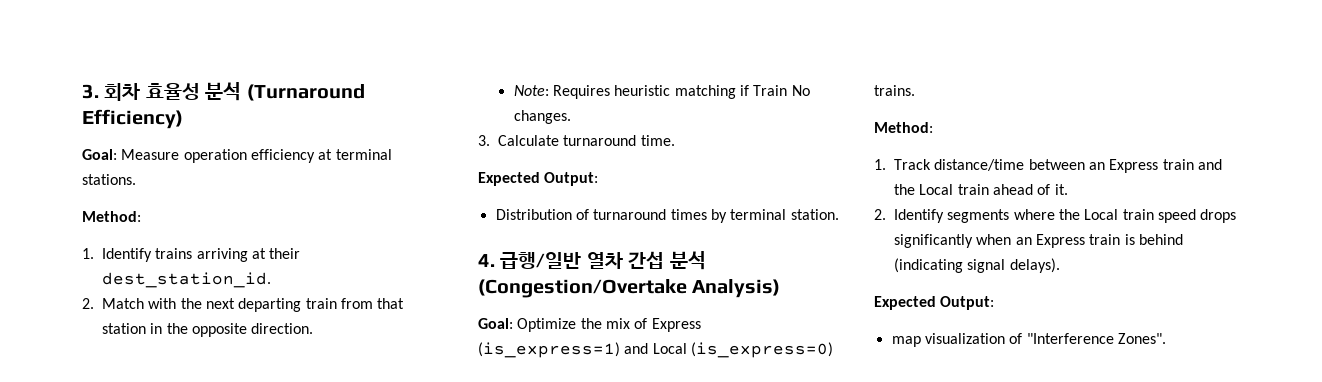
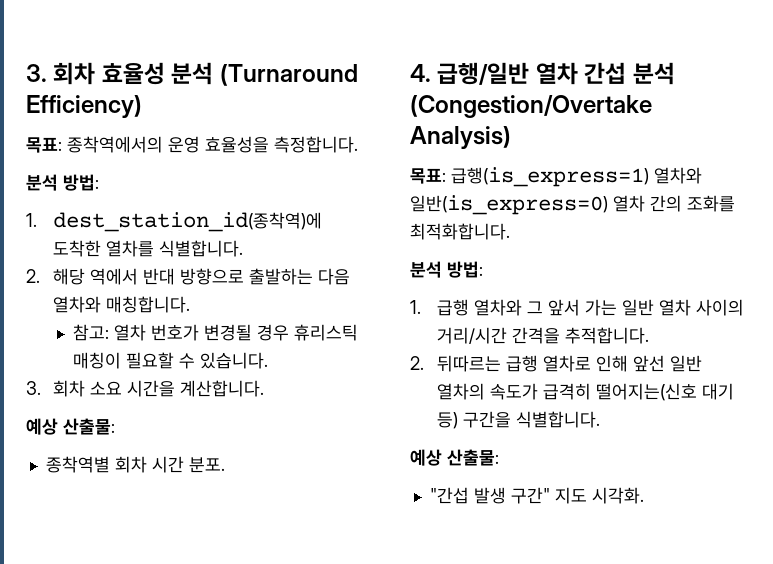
[82,149,392,163] [82,174,136,185] [82,211,141,222] [82,248,301,262] [102,272,271,288] [82,298,405,312] [102,323,314,337] [513,85,810,99] [513,110,571,124] [478,135,675,146] [478,172,599,186] [495,209,839,223] Goal: Measure operation efficiency at terminal stations. // Method: // 1. Identify trains arriving at their dest_station_id. // 2. Match with the next departing train from that station in the opposite direction. // Note: Requires heuristic matching if Train No changes. // 3. Calculate turnaround time. // Expected Output: // Distribution of turnaround times by terminal station. -> [26,136,358,153] [26,174,99,191] [26,212,322,232] [52,240,243,257] [26,268,350,285] [52,296,190,313] [72,324,358,341] [72,352,268,369] [26,380,264,397] [26,418,115,435] [45,456,225,473] 목표: 종착역에서의 운영 효율성을 측정합니다. // 분석 방법: // 1. dest_station_id(종착역)에 도착한 열차를 식별합니다. // 2. 해당 역에서 반대 방향으로 출발하는 다음 열차와 매칭합니다. // 참고: 열차 번호가 변경될 경우 휴리스틱 매칭이 필요할 수 있습니다. // 3. 회차 소요 시간을 계산합니다. // 예상 산출물: // 종착역별 회차 시간 분포.
[478,318,701,332] [478,342,833,358] [874,85,915,96] [874,122,933,133] [874,159,1222,173] [894,184,1068,195] [874,209,1237,223] [894,234,1183,248] [894,258,1060,273] [874,296,995,310] [891,333,1166,347] Goal: Optimize the mix of Express (is_express=1) and Local (is_express=0) trains. // Method: // 1. Track distance/time between an Express train and the Local train ahead of it. // 2. Identify segments where the Local train speed drops significantly when an Express train is behind (indicating signal delays). // Expected Output: // map visualization of "Interference Zones". -> [410,167,702,187] [410,195,735,215] [410,223,510,240] [410,261,483,278] [410,299,744,316] [436,327,649,344] [410,355,702,372] [436,383,734,401] [436,411,600,429] [410,449,499,466] [429,487,644,504] 목표: 급행(is_express=1) 열차와 일반(is_express=0) 열차 간의 조화를 최적화합니다. // 분석 방법: // 1. 급행 열차와 그 앞서 가는 일반 열차 사이의 거리/시간 간격을 추적합니다. // 2. 뒤따르는 급행 열차로 인해 앞선 일반 열차의 속도가 급격히 떨어지는(신호 대기 등) 구간을 식별합니다. // 예상 산출물: // "간섭 발생 구간" 지도 시각화.

